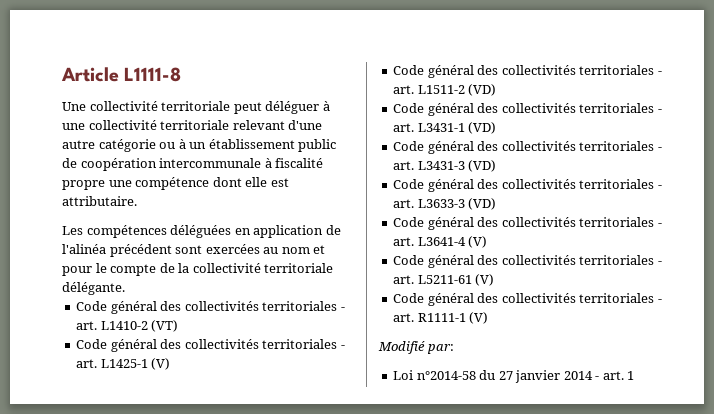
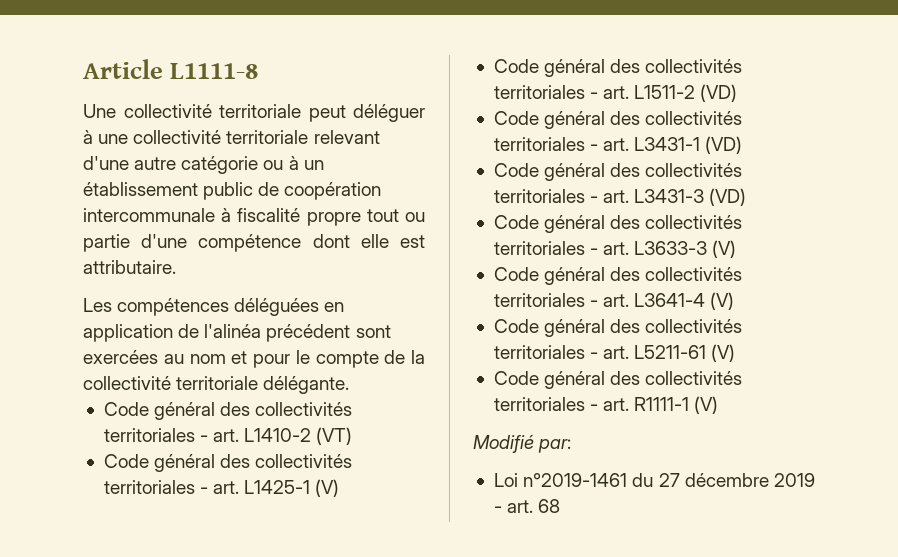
[108,180,132,187] une -> [366,209,425,222] [83,234,188,252] tout ou partie d'une
[468,198,497,210] (VD) -> [712,240,737,258] (V)
[416,371,476,380] n°2014-58 -> [523,473,628,487] n°2019-1461
[515,370,635,383] janvier 2014 - art. 1 -> [684,473,815,487] [493,499,561,513] décembre 2019 - art. 68

